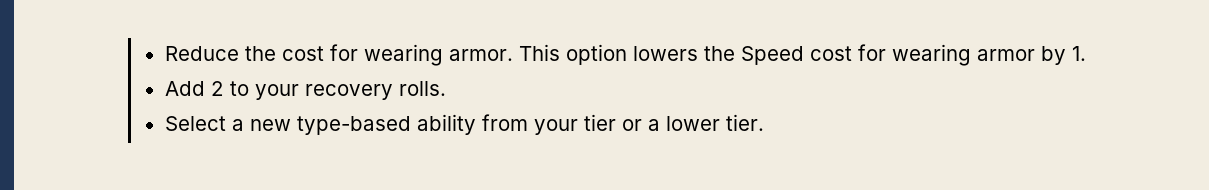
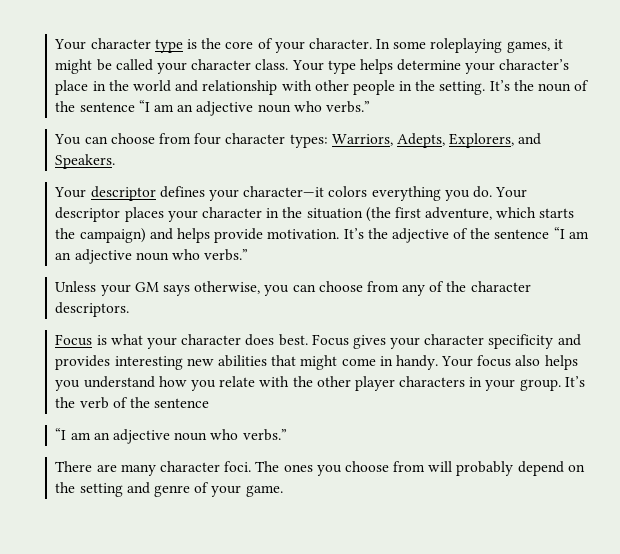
[164,44,1086,66] [164,81,446,100] [164,114,764,135] Reduce the cost for wearing armor. This option lowers the Speed cost for wearing armor by 1. // Add 2 to your recovery rolls. // Select a new type-based ability from your tier or a lower tier. -> [54,38,563,53] [55,59,570,74] [55,80,590,95] [55,100,370,116] [54,133,542,148] [55,154,116,169] [54,186,528,201] [55,207,575,222] [55,227,589,243] [55,249,249,264] [55,281,531,296] [55,302,130,317] [55,334,581,349] [55,355,578,370] [55,376,585,391] [55,397,210,409] [55,428,287,444] [55,461,585,476] [55,482,283,497] Your character type is the core of your character. In some roleplaying games, it might be called your character class. Your type helps determine your character’s place in the world and relationship with other people in the setting. It’s the noun of the sentence “I am an adjective noun who verbs.” // You can choose from four character types: Warriors, Adepts, Explorers, and Speakers. // Your descriptor defines your character—it colors everything you do. Your descriptor places your character in the situation (the first adventure, which starts the campaign) and helps provide motivation. It’s the adjective of the sentence “I am an adjective noun who verbs.” // Unless your GM says otherwise, you can choose from any of the character descriptors. // Focus is what your character does best. Focus gives your character specificity and provides interesting new abilities that might come in handy. Your focus also helps you understand how you relate with the other player characters in your group. It’s the verb of the sentence // “I am an adjective noun who verbs.” // There are many character foci. The ones you choose from will probably depend on the setting and genre of your game.

